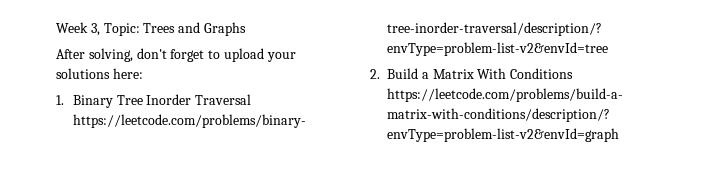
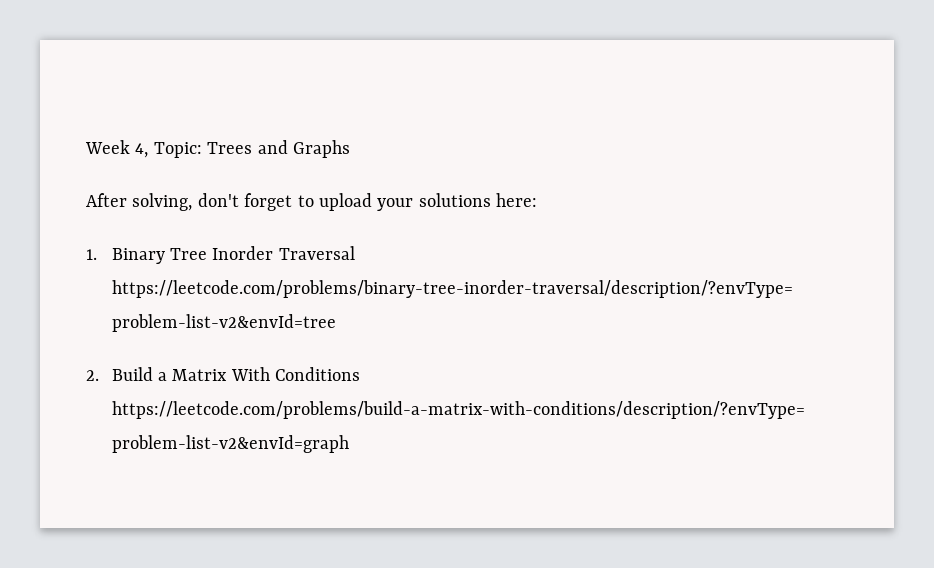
[90,23,100,36] 3, -> [135,143,149,158] 4,

